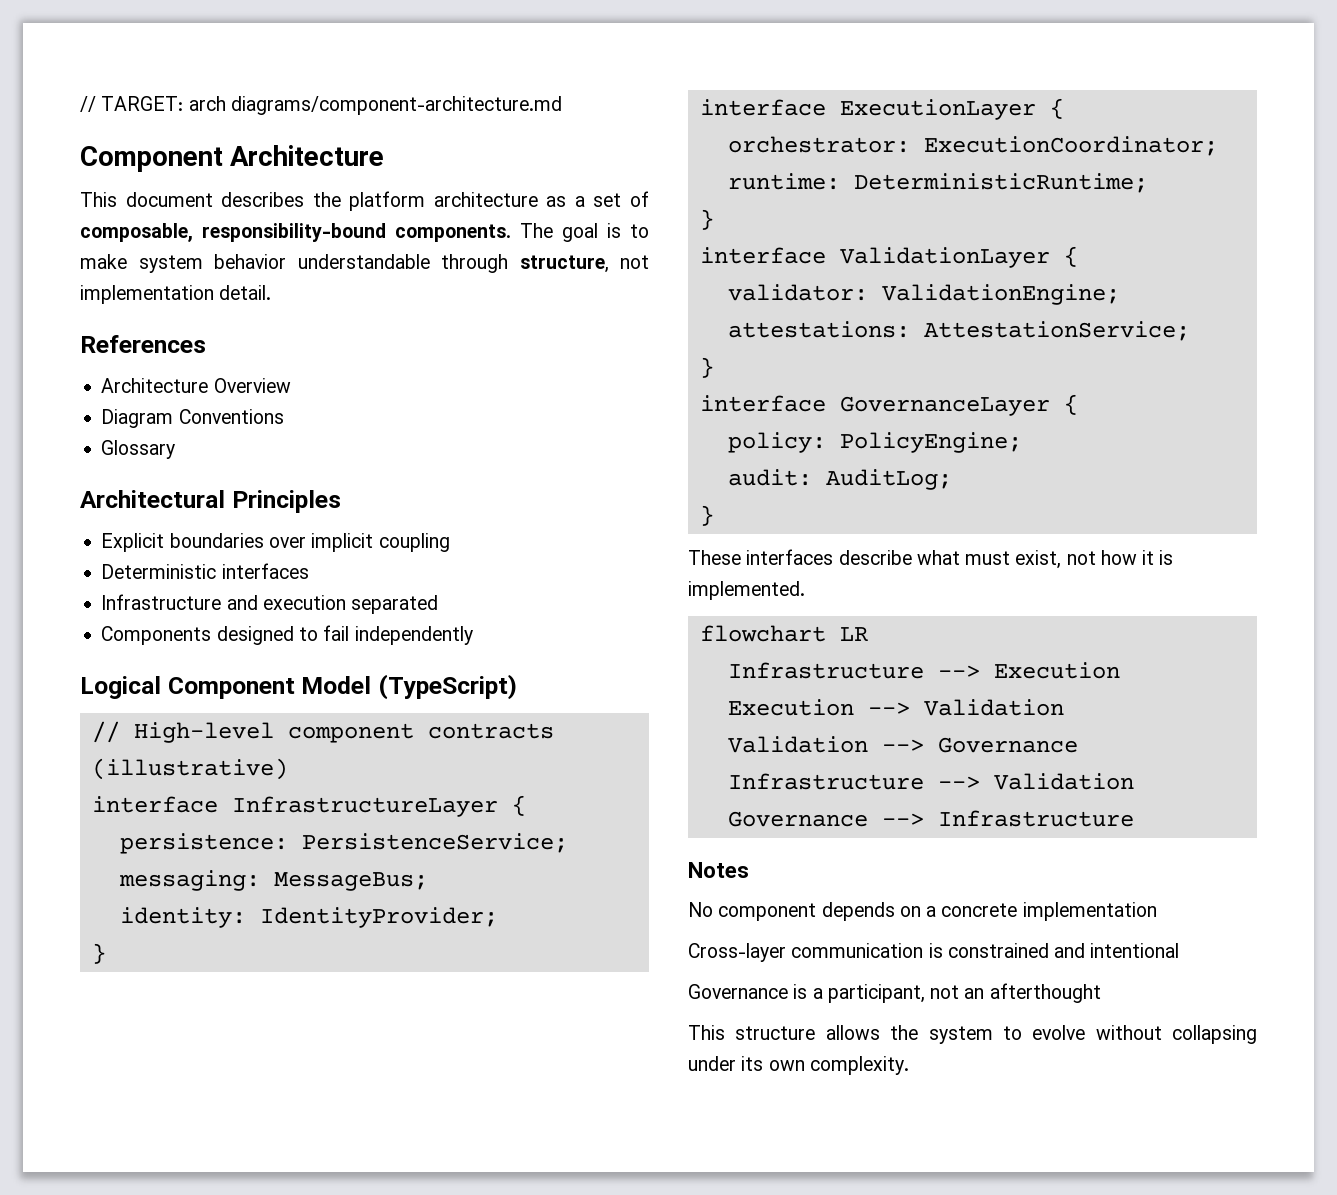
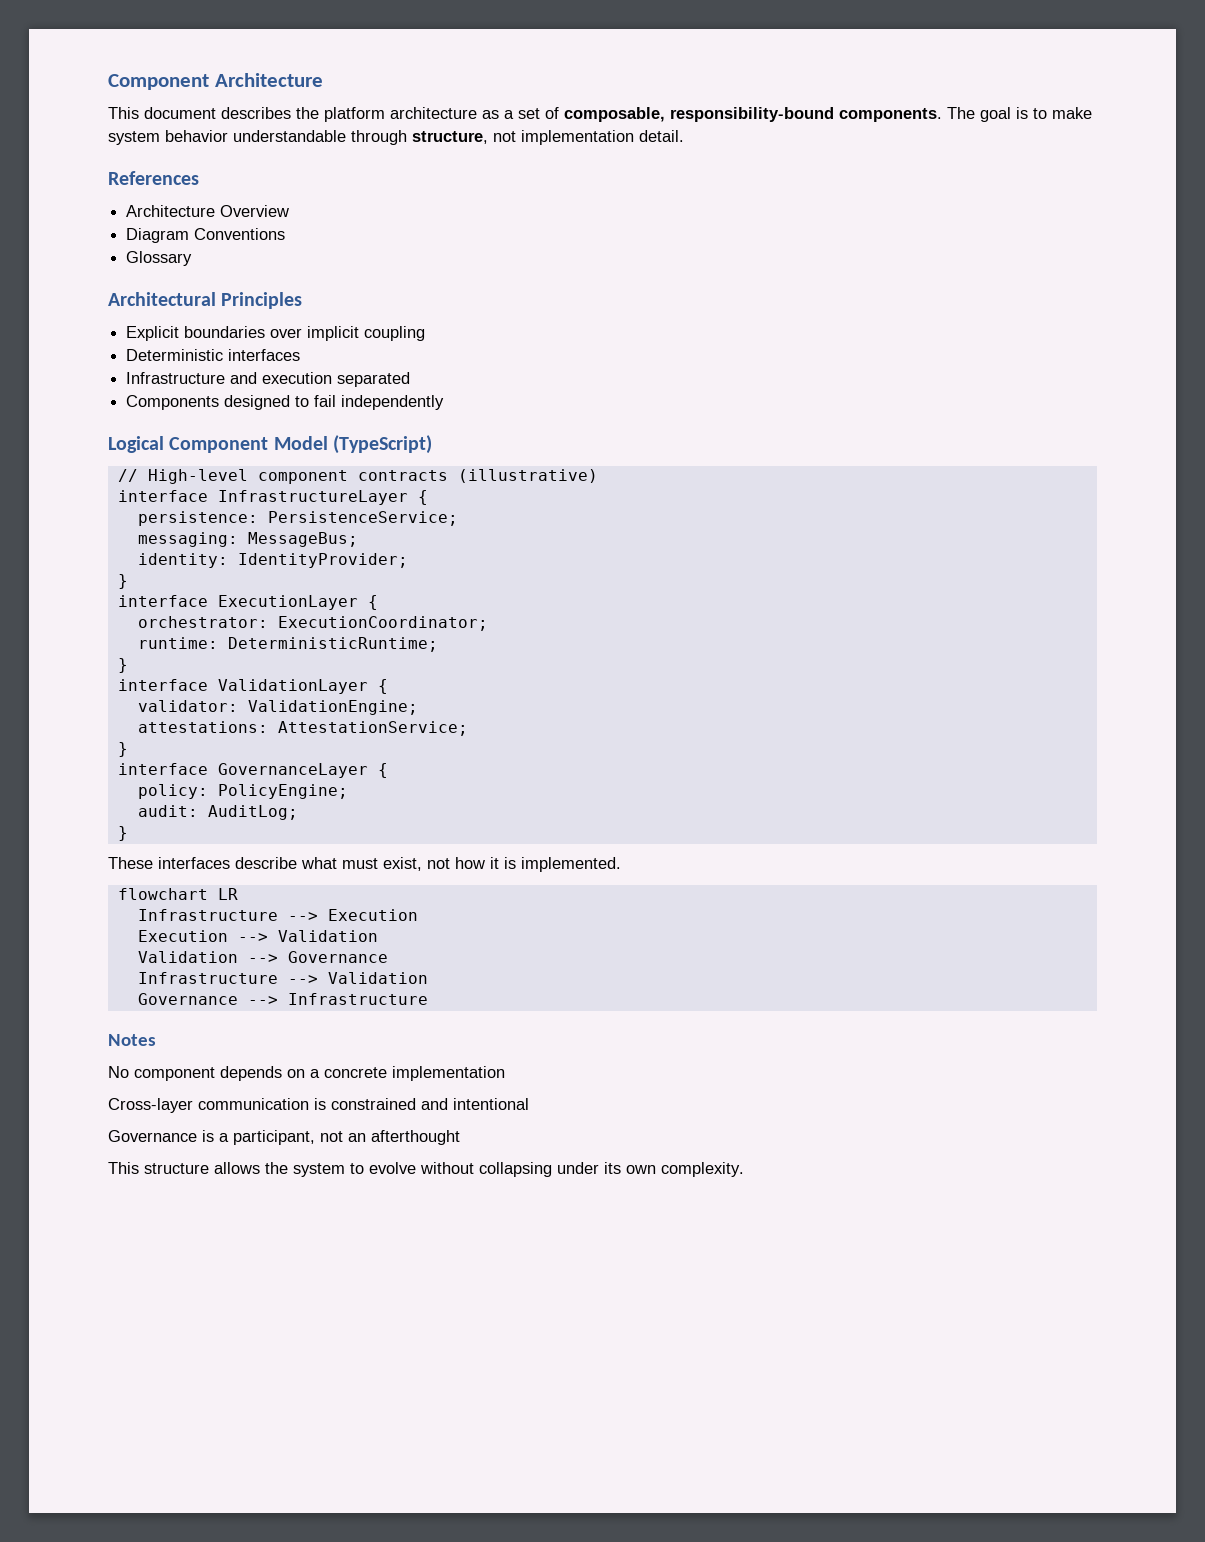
[80,96,562,115] // TARGET: arch diagrams/component-architecture.md // -> (108, 82) none

